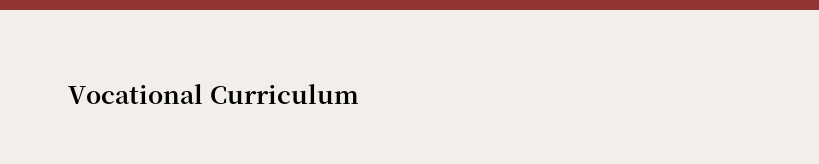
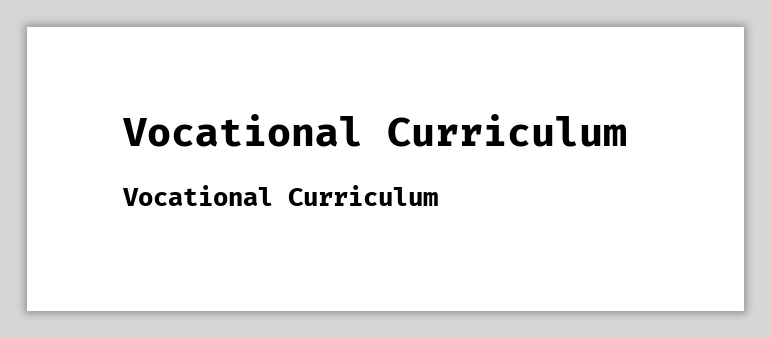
[68,84,359,104] Vocational Curriculum -> [122,114,627,147] [122,185,438,206] Vocational Curriculum // Vocational Curriculum

